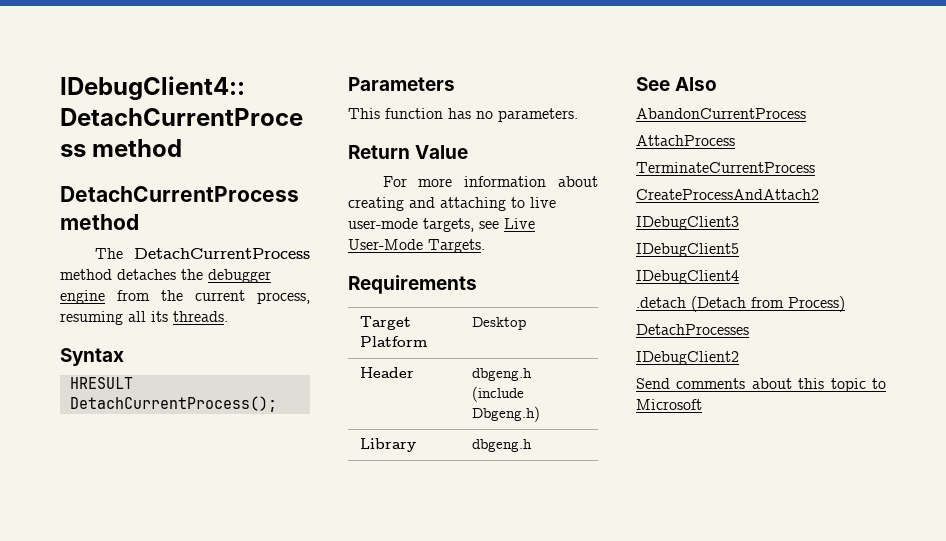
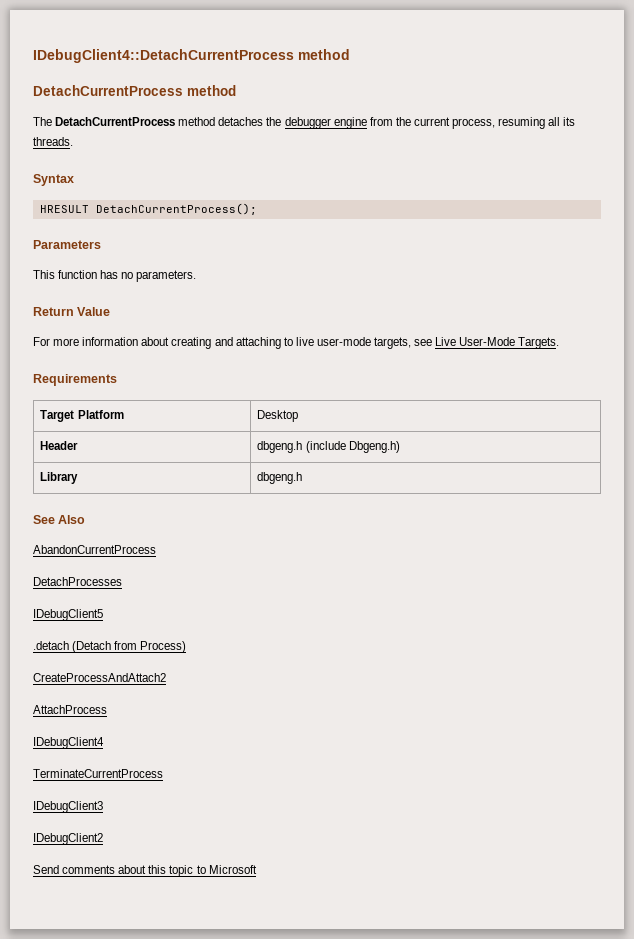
[636,135,735,146] [636,162,815,173] [636,189,819,200] [636,216,739,230] AttachProcess // TerminateCurrentProcess // CreateProcessAndAttach2 // IDebugClient3 -> [33,577,122,586] DetachProcesses
[636,270,739,284] // IDebugClient4 -> (103, 615) none
[636,324,749,335] DetachProcesses -> [33,673,166,682] [33,705,107,714] [33,737,104,749] [33,769,163,778] [33,801,103,813] CreateProcessAndAttach2 // AttachProcess // IDebugClient4 // TerminateCurrentProcess // IDebugClient3

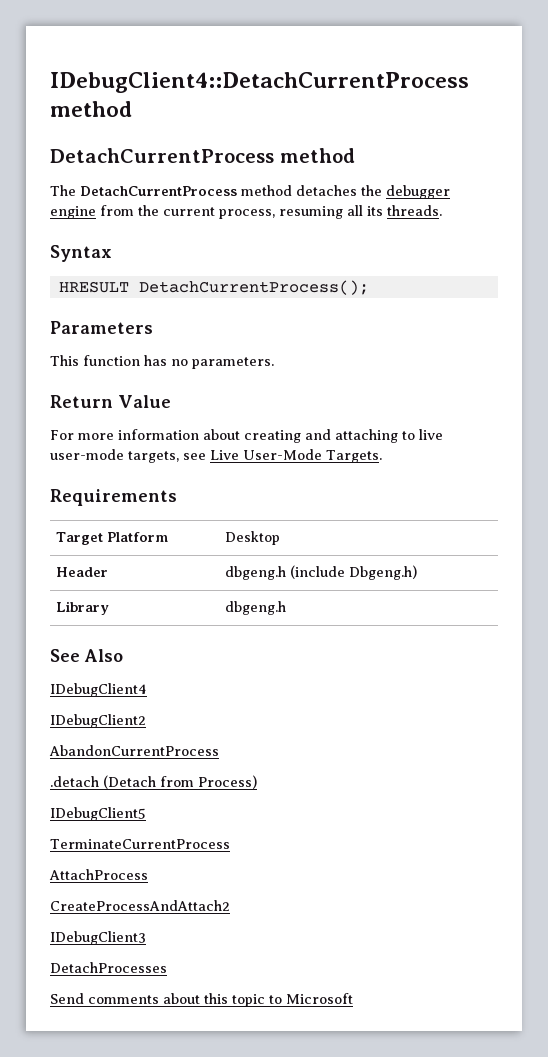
(86, 519) none -> [50,683,147,697] [50,714,146,728] // IDebugClient4 // IDebugClient2
[33,577,122,586] [33,609,103,621] // DetachProcesses // IDebugClient5 -> (219, 750) none
[33,673,166,682] CreateProcessAndAttach2 -> [50,807,146,821] [50,839,230,849] IDebugClient5 // TerminateCurrentProcess
[33,737,104,749] [33,769,163,778] IDebugClient4 // TerminateCurrentProcess -> [50,900,230,911] CreateProcessAndAttach2
[33,833,103,845] IDebugClient2 -> [50,962,167,973] DetachProcesses

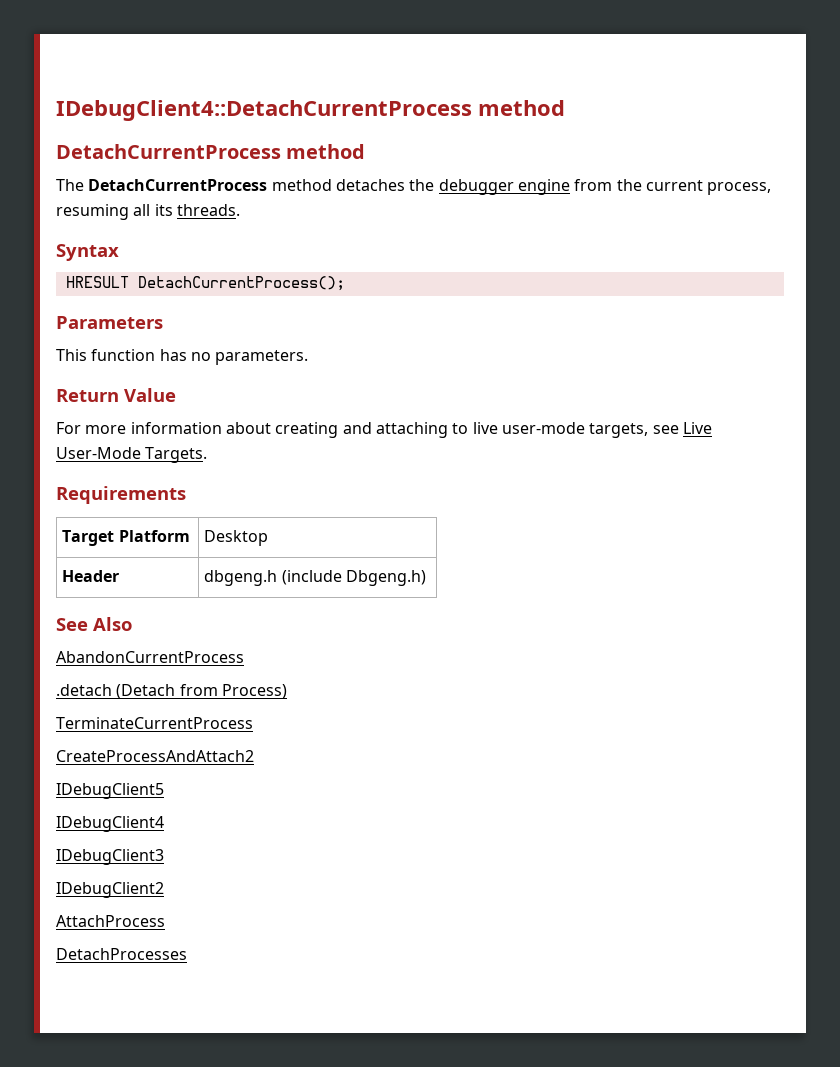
[56,601,110,615] [225,601,287,615] // Library | dbgeng.h -> (427, 578) none
[50,683,147,697] [50,714,146,728] // IDebugClient4 // IDebugClient2 -> (132, 624) none
(257, 782) none -> [56,717,253,729] [56,750,254,762] // TerminateCurrentProcess // CreateProcessAndAttach2
[50,839,230,849] TerminateCurrentProcess -> [56,816,164,832] [56,849,164,865] [56,882,164,898] IDebugClient4 // IDebugClient3 // IDebugClient2
[50,900,230,911] [50,931,146,945] // CreateProcessAndAttach2 // IDebugClient3 -> (165, 921) none
[50,993,353,1007] // Send comments about this topic to Microsoft -> (187, 954) none

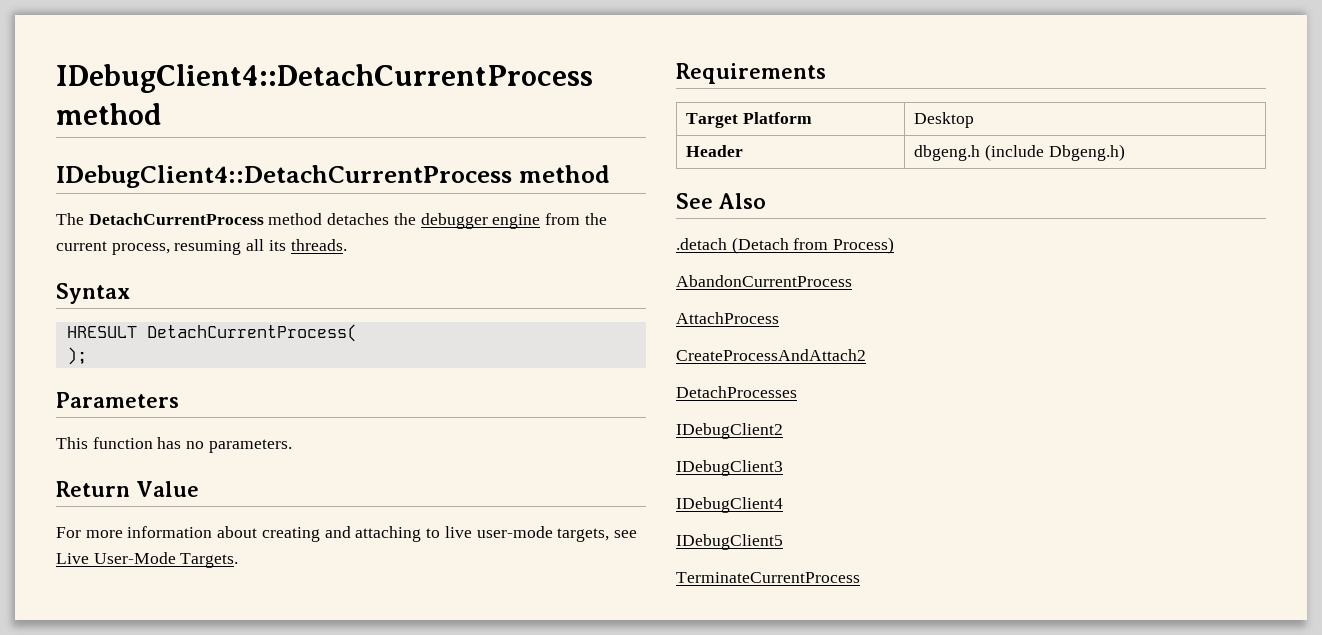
[56,100,565,121] [56,144,281,159] IDebugClient4::DetachCurrentProcess method // DetachCurrentProcess -> [56,64,593,93] [56,103,162,125] [56,165,512,188] IDebugClient4::DetachCurrentProcess method // IDebugClient4::DetachCurrentProcess
[137,276,345,291] DetachCurrentProcess(); -> [146,324,357,342] [66,347,87,365] DetachCurrentProcess( // );
[56,651,244,663] // AbandonCurrentProcess -> (766, 201) none
[56,717,253,729] TerminateCurrentProcess -> [676,275,852,287] [676,312,779,324] AbandonCurrentProcess // AttachProcess
[56,783,164,799] [56,816,164,832] [56,849,164,865] [56,882,164,898] [56,915,165,927] [56,948,187,960] IDebugClient5 // IDebugClient4 // IDebugClient3 // IDebugClient2 // AttachProcess // DetachProcesses -> [676,386,797,398] [676,423,783,439] [676,460,783,476] [676,497,783,513] [676,534,783,550] [676,572,860,583] DetachProcesses // IDebugClient2 // IDebugClient3 // IDebugClient4 // IDebugClient5 // TerminateCurrentProcess

